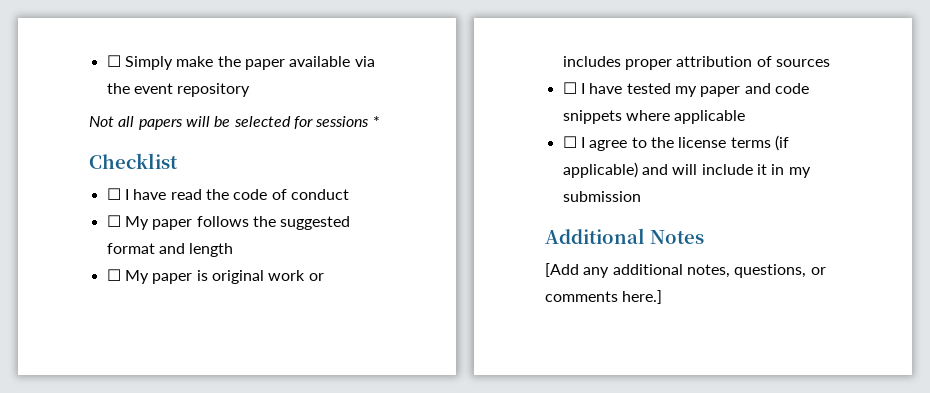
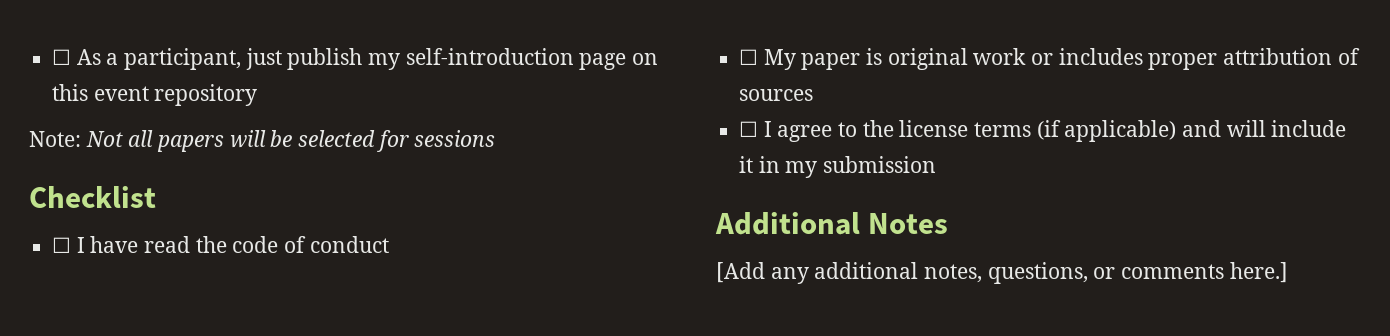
[106,55,375,70] [106,83,130,94] ☐ Simply make the paper available via the -> [52,48,659,70] [52,84,89,101] ☐ As a participant, just publish my self-introduction page on this
(251, 90) none -> [29,131,81,147] Note:
[372,116,380,127] * -> (496, 138) none
[106,215,351,230] [106,243,234,257] // ☐ My paper follows the suggested format and length -> (389, 244) none
[562,82,809,97] [562,110,746,124] // ☐ I have tested my paper and code snippets where applicable -> (814, 95) none

